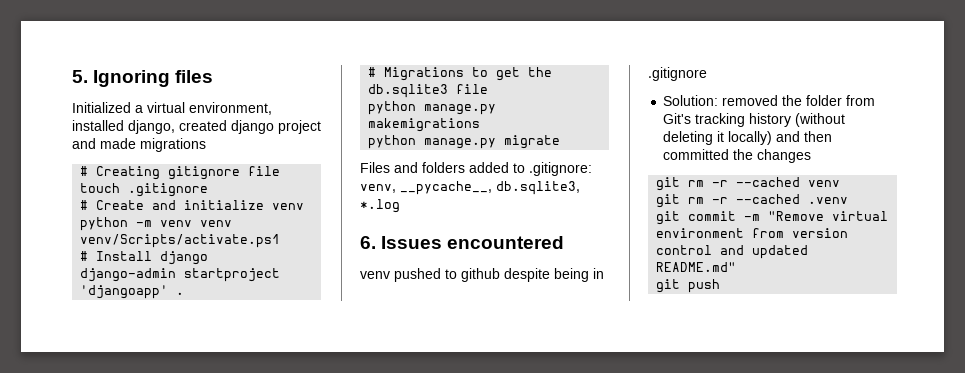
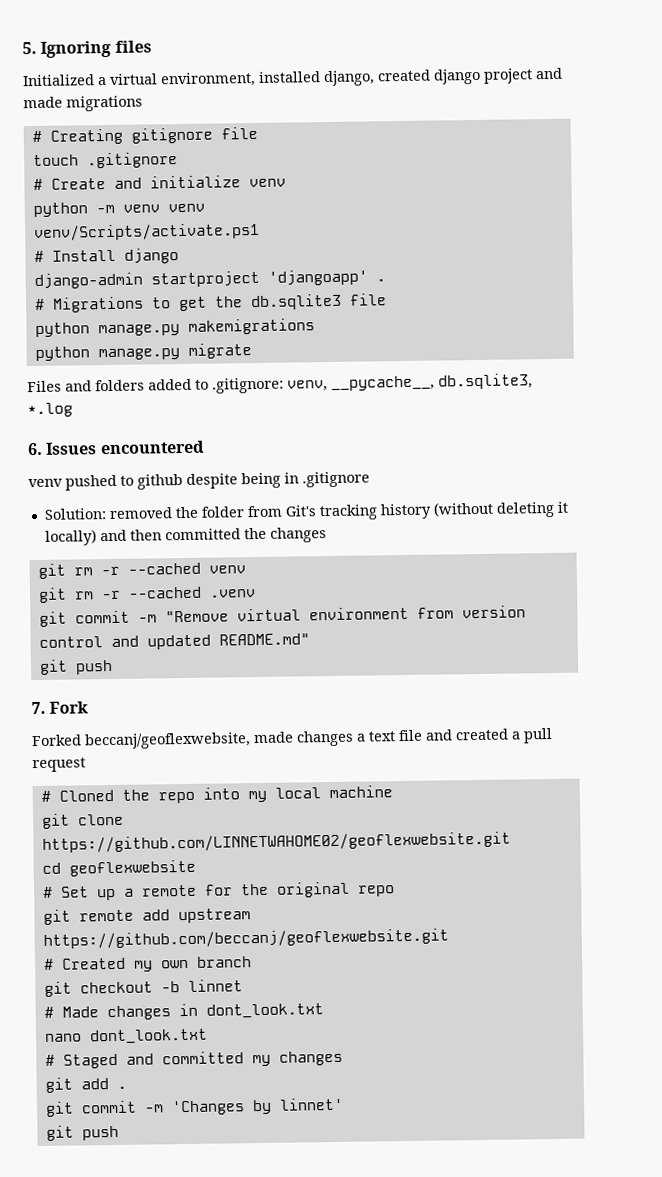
(721, 286) none -> [31,701,90,715] [31,728,553,750] [32,757,86,773] [40,785,393,804] [41,813,124,829] [41,831,511,853] [41,859,196,877] [42,881,395,901] [42,908,251,925] [42,928,449,949] [43,956,252,972] [43,979,243,997] [43,1003,324,1021] [44,1028,208,1045] [44,1050,343,1069] [44,1077,127,1093] [44,1097,344,1117] [45,1125,119,1141] // 7. Fork // Forked beccanj/geoflexwebsite, made changes a text file and created a pull request // # Cloned the repo into my local machine // git clone https://github.com/LINNETWAHOME02/geoflexwebsite.git // cd geoflexwebsite // # Set up a remote for the original repo // git remote add upstream https://github.com/beccanj/geoflexwebsite.git // # Created my own branch // git checkout -b linnet // # Made changes in dont_look.txt // nano dont_look.txt // # Staged and committed my changes // git add . // git commit -m 'Changes by linnet' // git push

